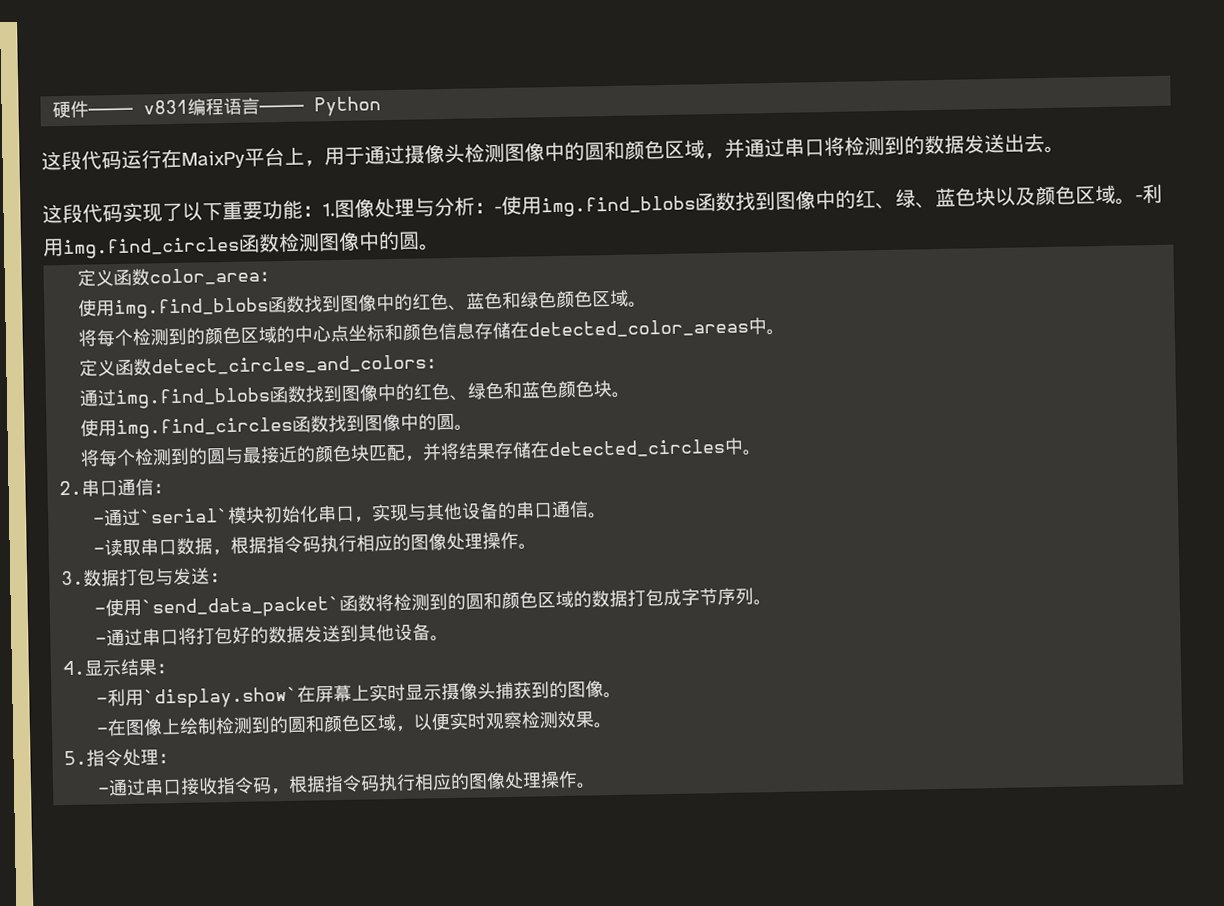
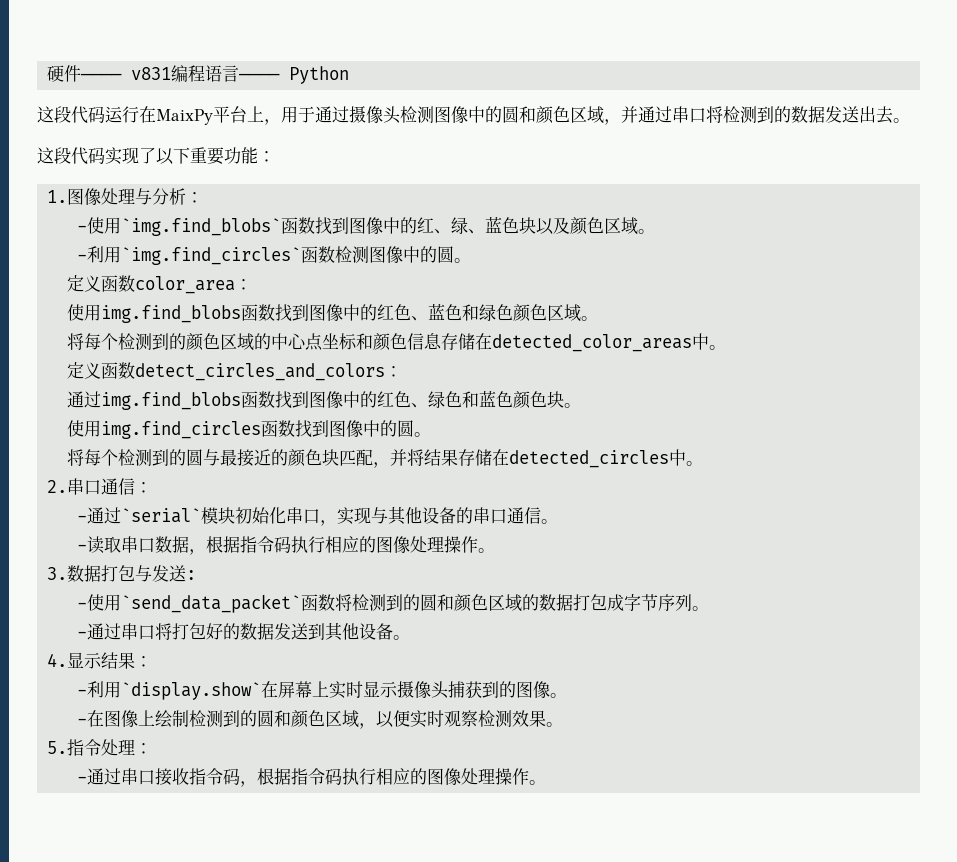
(323, 211) none -> (275, 156) //
[494,195,696,218] -使用img.find_blobs -> [77,217,282,236] // -使用`img.find_blobs`
[1135,183,1163,204] [42,236,240,260] -利用img.find_circles -> [77,246,302,265] // -利用`img.find_circles`

